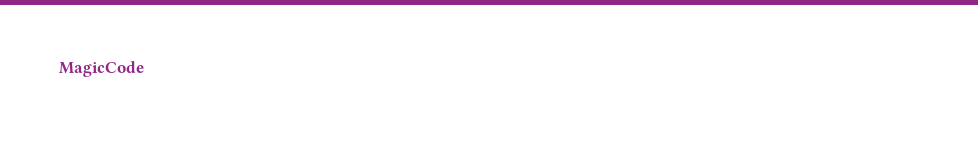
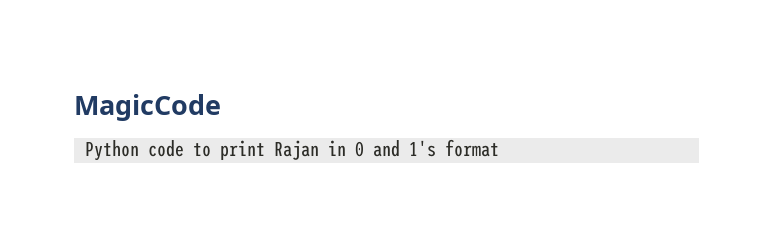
(144, 69) none -> [85,139,500,161] // Python code to print Rajan in 0 and 1's format

